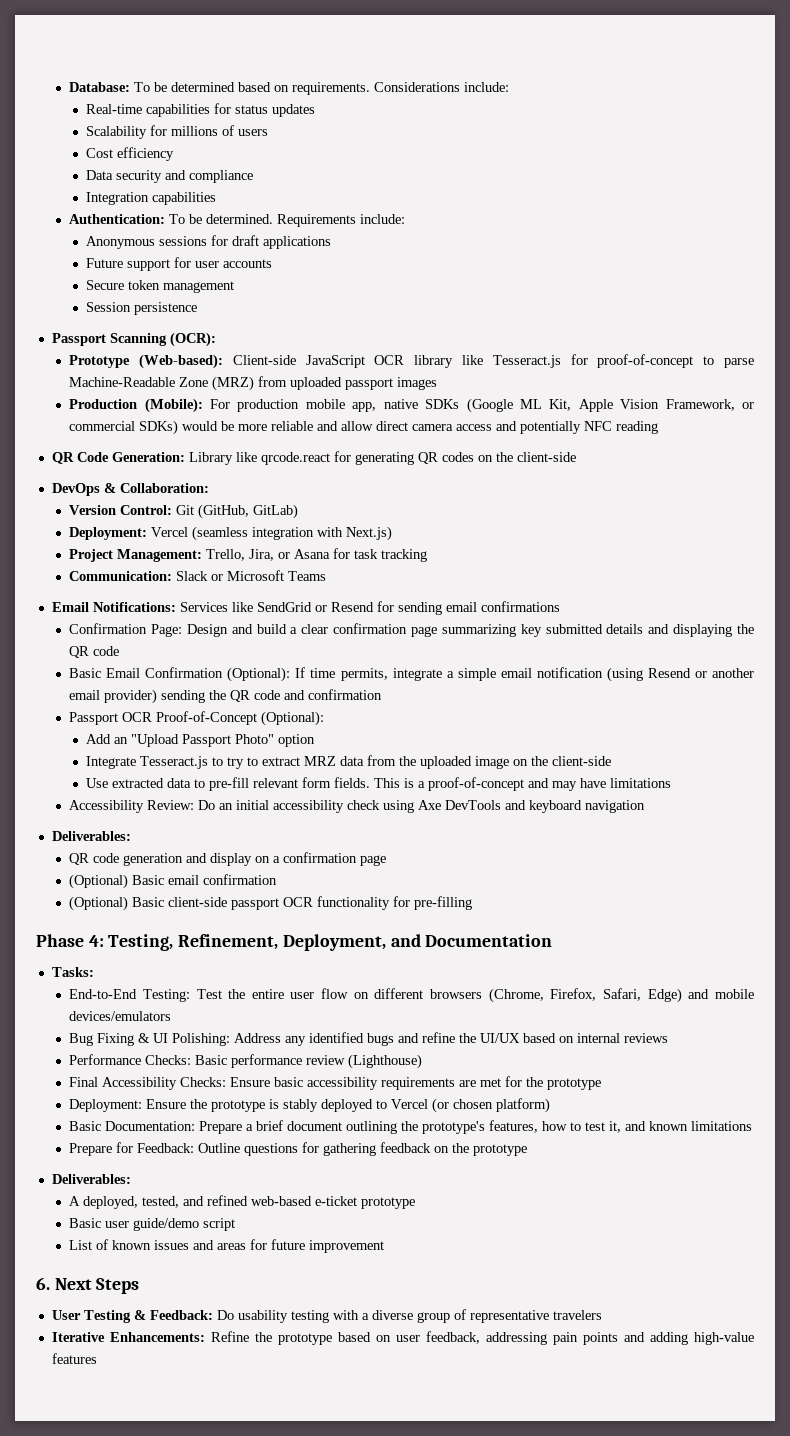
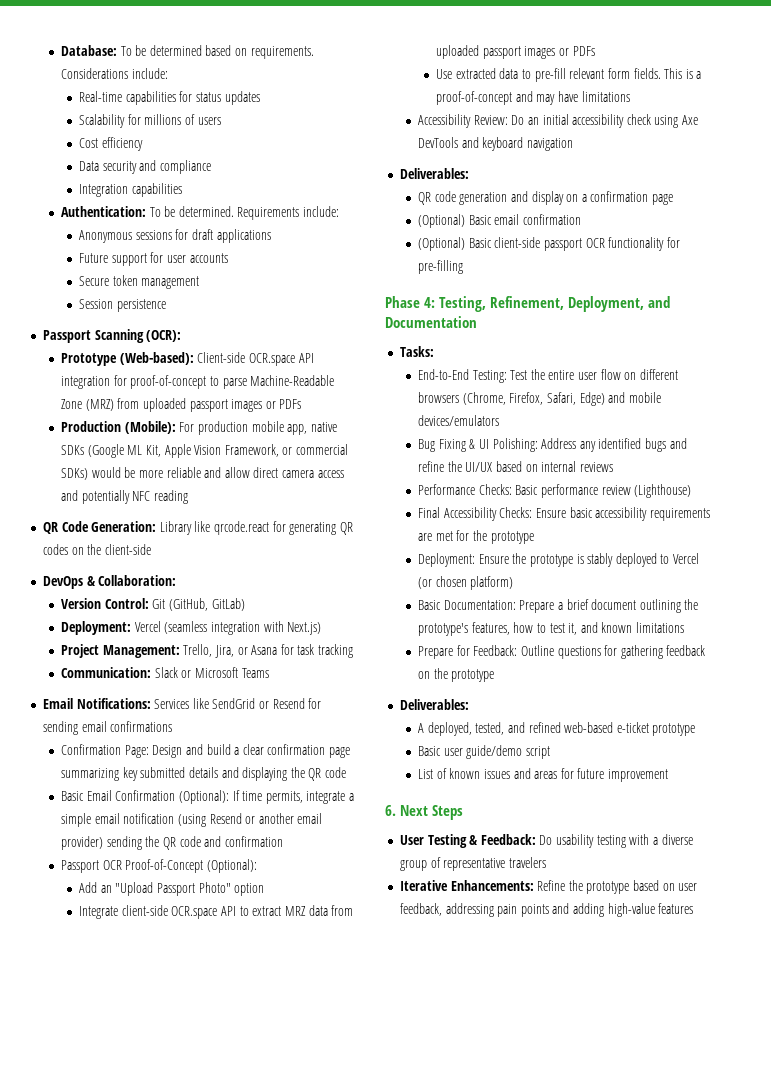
[305,355,561,368] JavaScript OCR library like Tesseract.js -> [248,353,314,366] [60,376,110,389] OCR.space API integration
(438, 383) none -> [265,399,302,409] or PDFs
[140,756,245,769] Tesseract.js to try -> [121,905,236,919] client-side OCR.space API
[399,756,612,769] the uploaded image on the client-side -> [435,45,595,59] uploaded passport images or PDFs

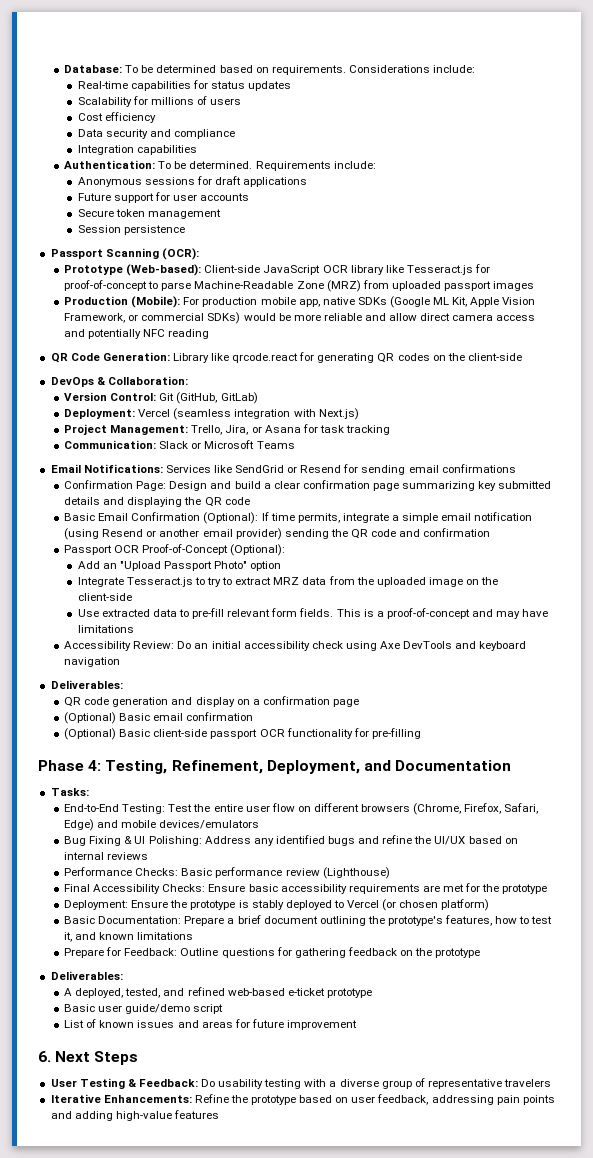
[248,353,314,366] [60,376,110,389] OCR.space API integration -> [263,265,473,275] JavaScript OCR library like Tesseract.js
[265,399,302,409] or PDFs -> (535, 286) none
[121,905,236,919] client-side OCR.space API -> [126,577,221,587] Tesseract.js to try
[435,45,595,59] uploaded passport images or PDFs -> [356,577,499,587] [77,593,132,601] the uploaded image on the client-side

